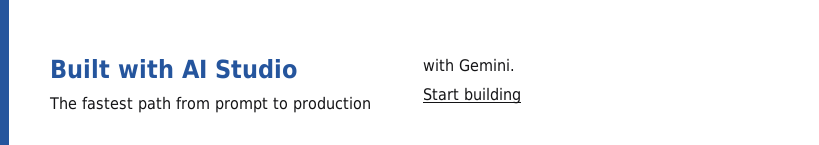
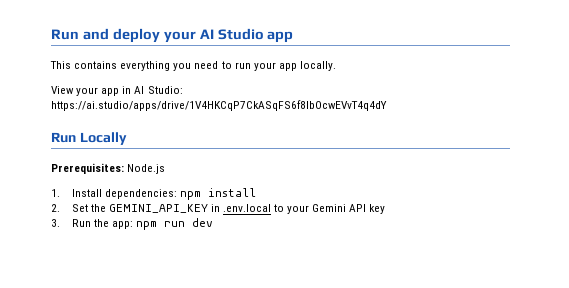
[50,59,297,79] [49,96,371,113] [423,58,515,72] [423,87,521,104] Built with AI Studio // The fastest path from prompt to production with Gemini. // Start building -> [51,28,294,43] [50,61,336,71] [51,86,183,96] [51,100,387,111] [51,132,127,145] [51,163,166,174] [51,188,256,200] [51,204,386,214] [51,218,213,230] Run and deploy your AI Studio app // This contains everything you need to run your app locally. // View your app in AI Studio: https://ai.studio/apps/drive/1V4HKCqP7CkASqFS6f8IbOcwEVvT4q4dY // Run Locally // Prerequisites: Node.js // 1. Install dependencies: npm install // 2. Set the GEMINI_API_KEY in .env.local to your Gemini API key // 3. Run the app: npm run dev

